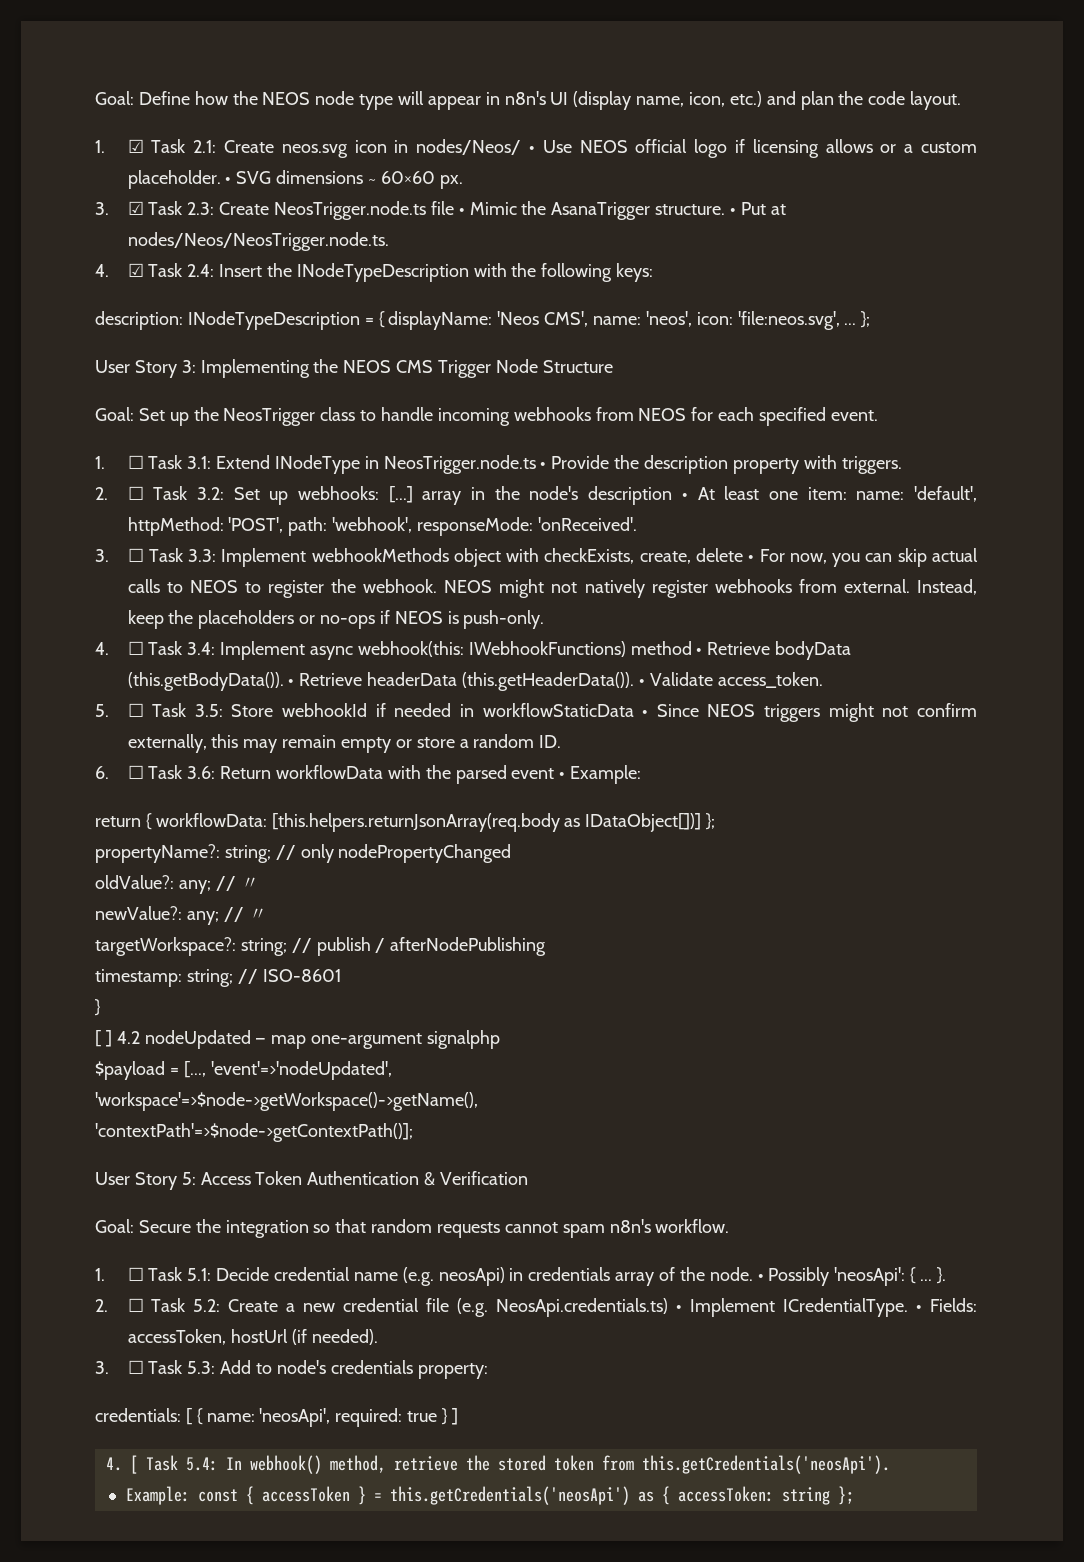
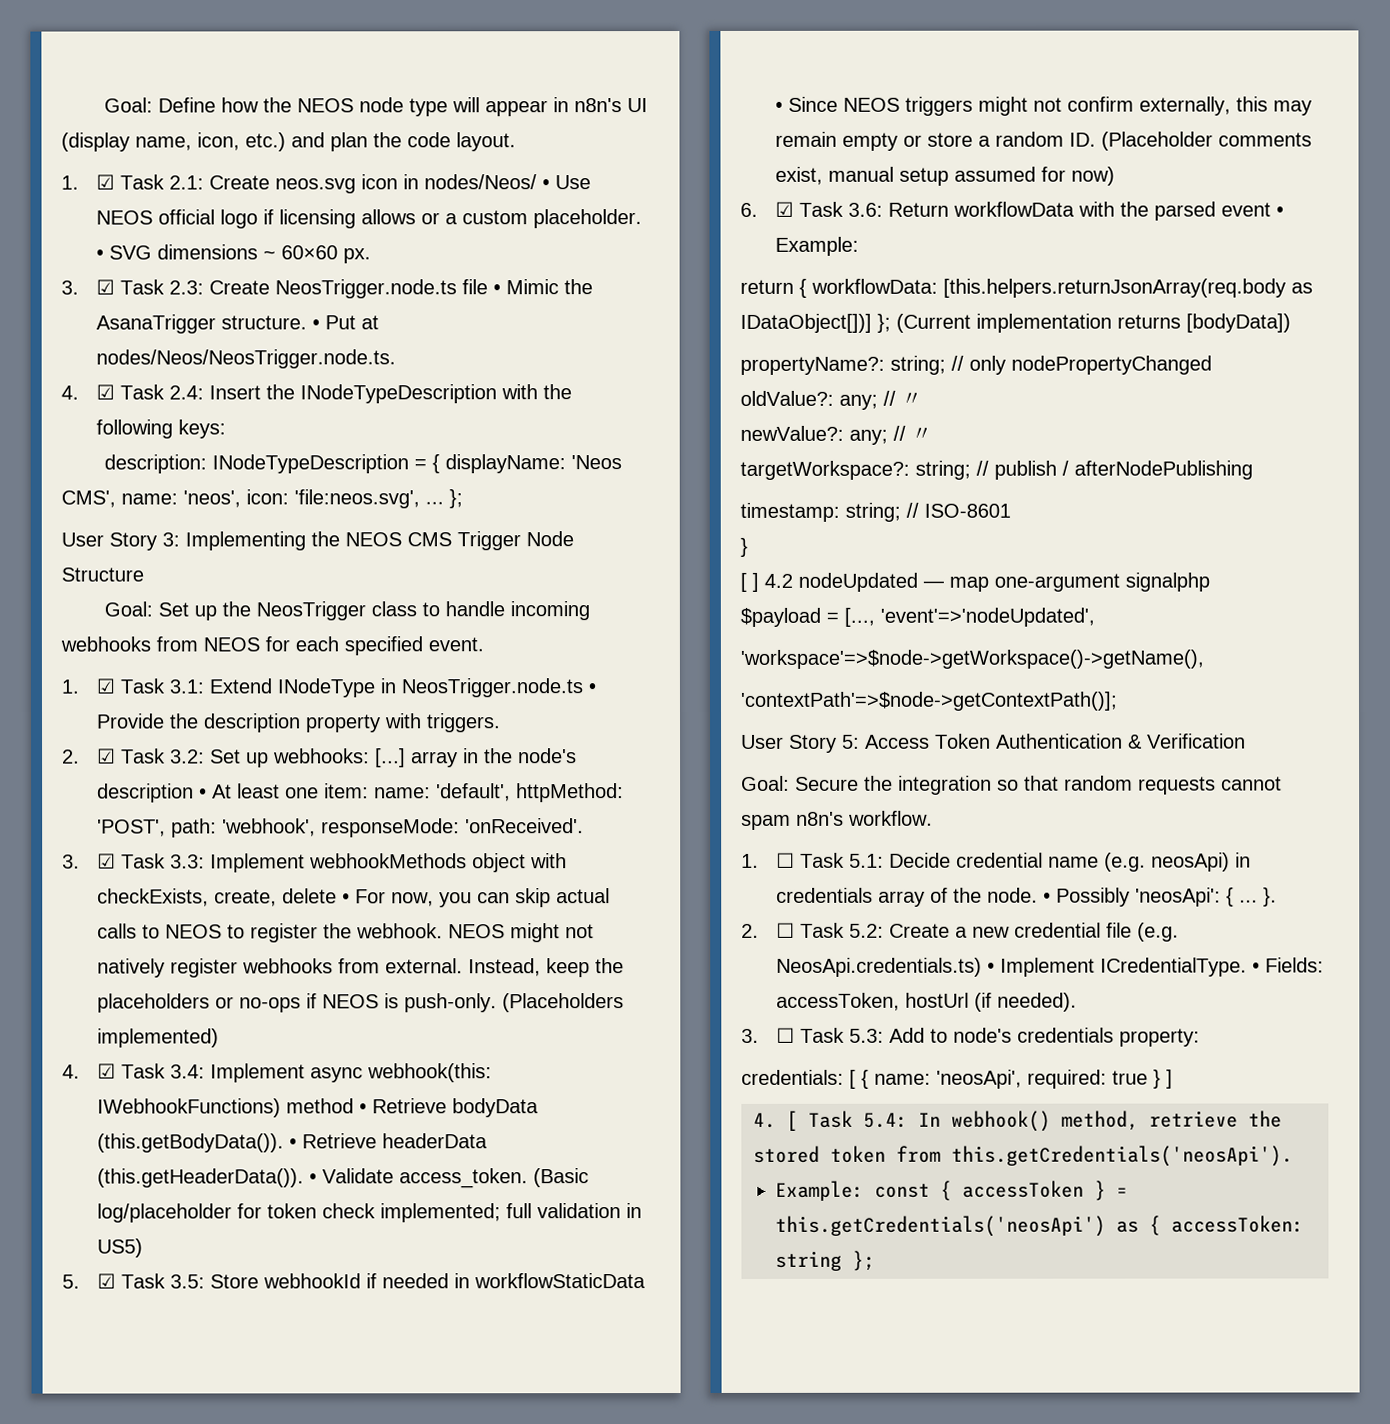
[127,455,144,469] ☐ -> [96,678,116,694] ☑
[127,486,144,500] ☐ -> [97,748,117,764] ☑
[127,548,144,562] ☐ -> [97,853,117,869] ☑
[95,641,144,655] // 4. ☐ -> [502,993,625,1013] [97,1028,220,1048] [62,1063,117,1079] (Placeholders implemented) // 4. ☑
(823, 680) none -> [533,1168,590,1188] [97,1203,643,1223] [97,1238,144,1258] (Basic log/placeholder for token check implemented; full validation in US5)
[127,703,144,717] ☐ -> [97,1273,117,1289] ☑
(562, 741) none -> [1101,131,1313,151] [775,166,1116,186] (Placeholder comments exist, manual setup assumed for now)
[127,765,144,779] ☐ -> [775,201,795,217] ☑
(716, 821) none -> [896,313,1291,333] (Current implementation returns [bodyData])

